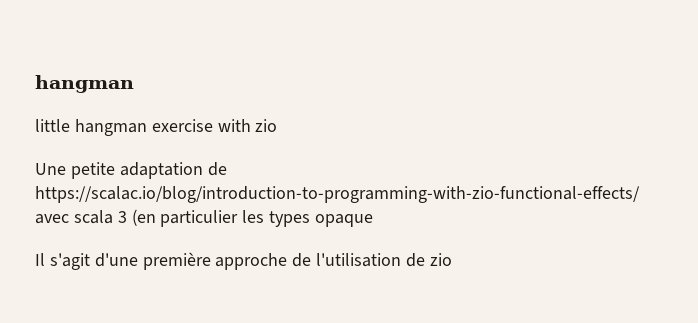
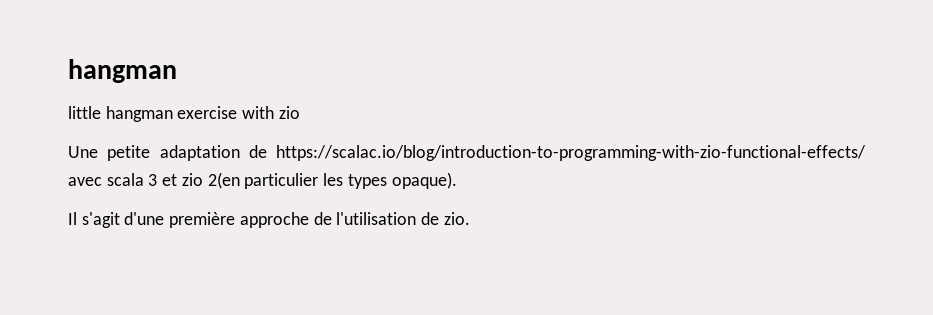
[131,209,156,226] (en -> [162,172,240,189] et zio 2(en
[315,214,374,227] opaque -> [391,172,457,189] opaque).
[429,253,452,266] zio -> [443,212,470,225] zio.

